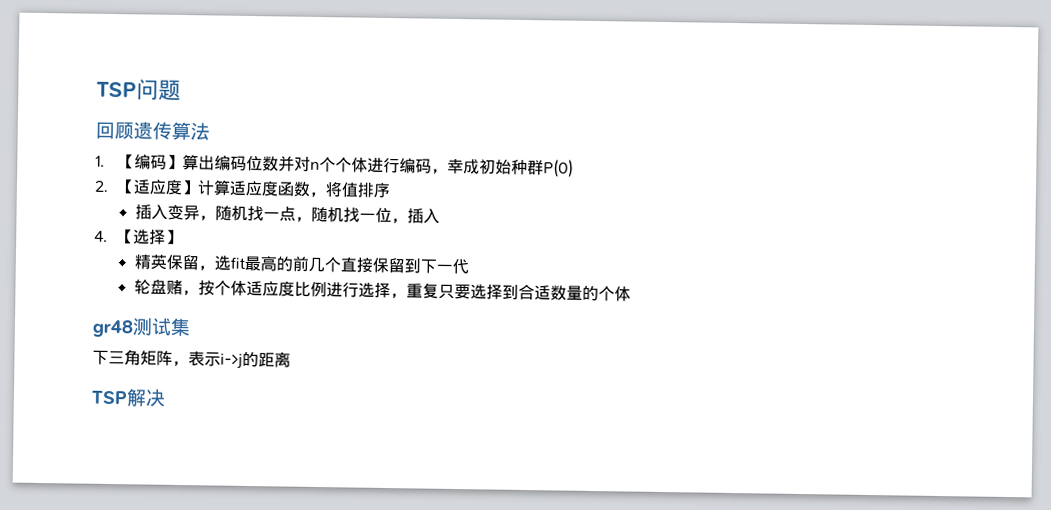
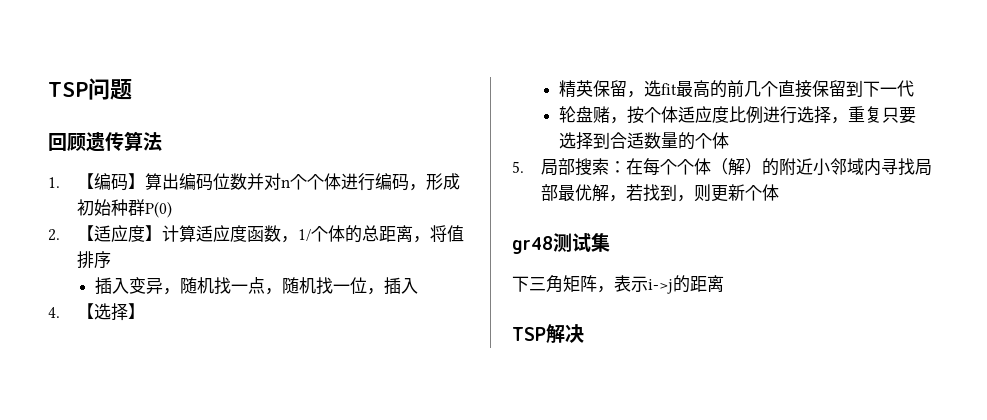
[446,158,464,175] 幸 -> [425,173,443,190] 形
(326, 194) none -> [297,225,430,243] 1/个体的总距离，
(631, 294) none -> [512,158,932,176] [540,184,779,202] // 5.局部搜索：在每个个体（解）的附近小邻域内寻找局部最优解，若找到，则更新个体

